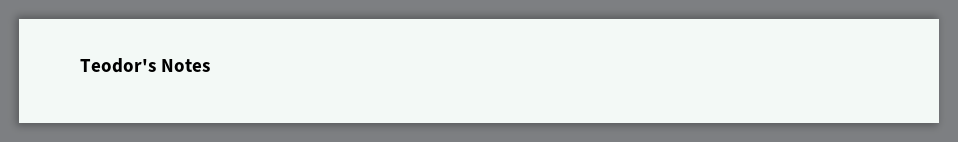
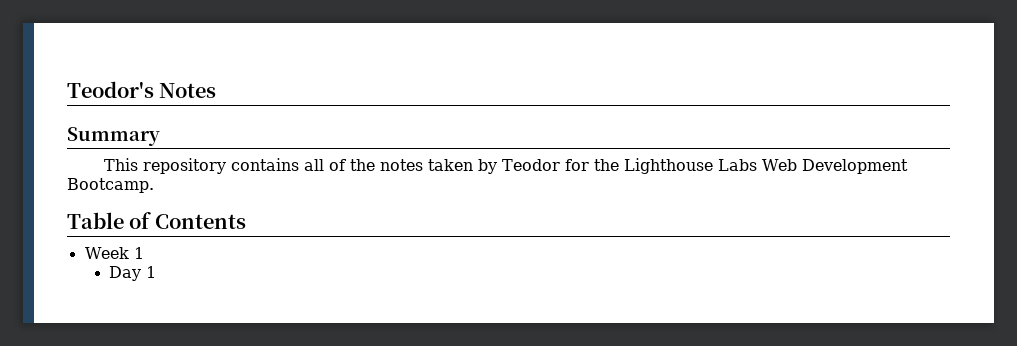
(211, 65) none -> [67,127,160,146] [104,158,909,174] [67,178,154,193] [67,212,246,229] [84,247,144,259] [109,266,157,281] // Summary // This repository contains all of the notes taken by Teodor for the Lighthouse Labs Web Development Bootcamp. // Table of Contents // Week 1 // Day 1

